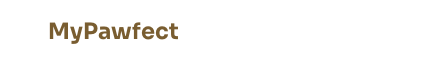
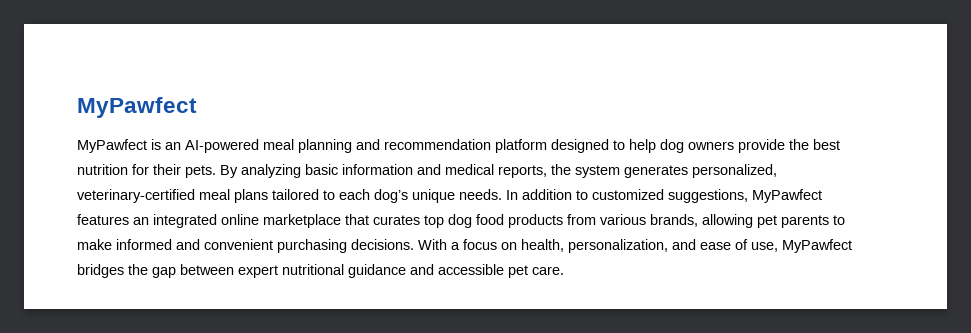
[48,22,179,44] MyPawfect -> [77,97,197,118] [77,139,840,153] [77,164,777,178] [77,189,822,203] [77,214,845,228] [77,239,852,253] [77,264,564,278] MyPawfect // MyPawfect is an AI-powered meal planning and recommendation platform designed to help dog owners provide the best nutrition for their pets. By analyzing basic information and medical reports, the system generates personalized, veterinary-certified meal plans tailored to each dog’s unique needs. In addition to customized suggestions, MyPawfect features an integrated online marketplace that curates top dog food products from various brands, allowing pet parents to make informed and convenient purchasing decisions. With a focus on health, personalization, and ease of use, MyPawfect bridges the gap between expert nutritional guidance and accessible pet care.

